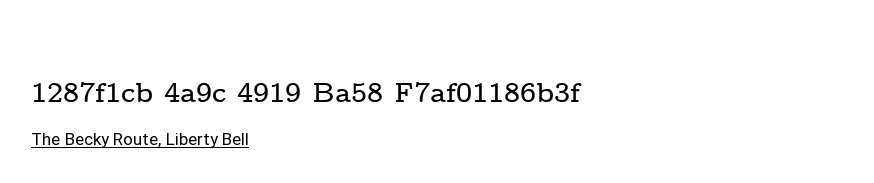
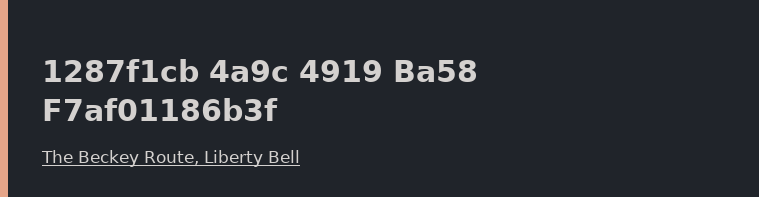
[64,133,110,148] Becky -> [78,150,139,167] Beckey

